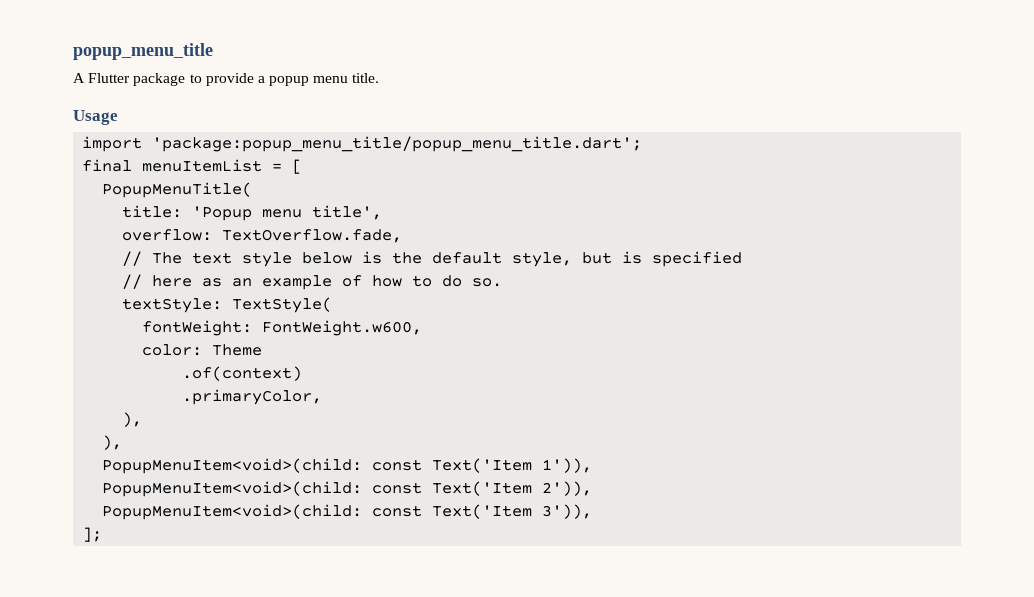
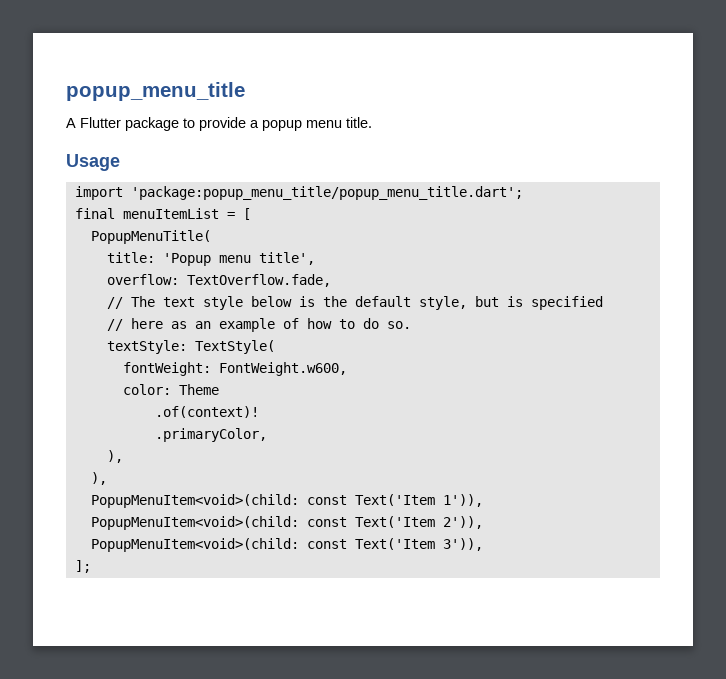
[182,366,303,381] .of(context) -> [154,406,259,418] .of(context)!

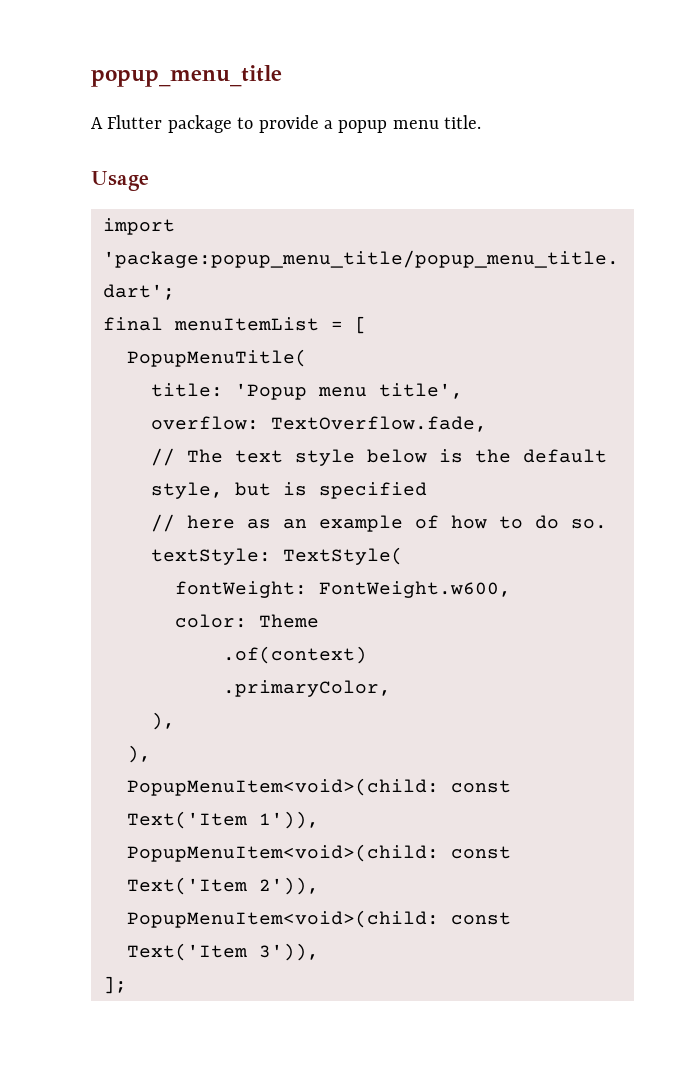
[154,406,259,418] .of(context)! -> [223,646,367,664] .of(context)

